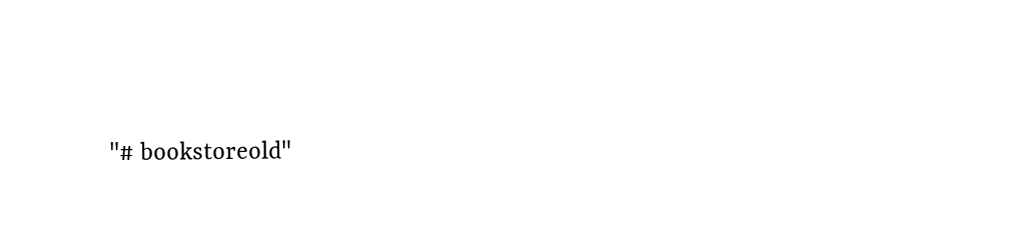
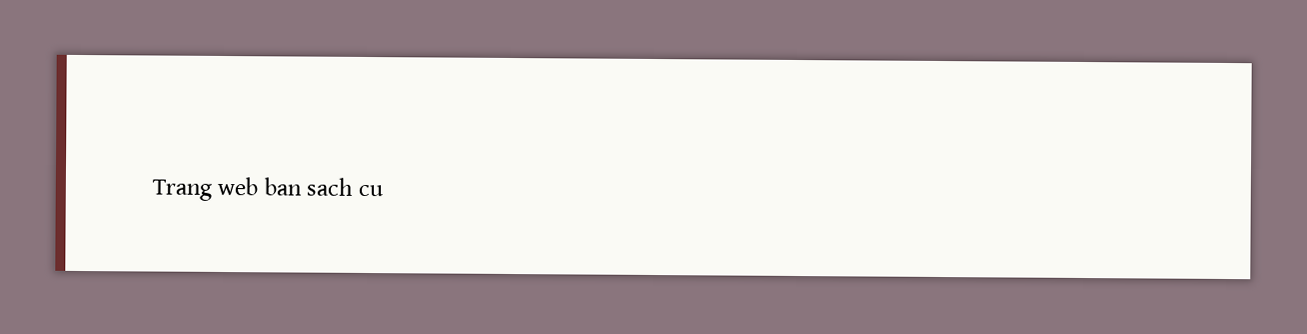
[109,140,293,161] "# bookstoreold" -> [152,176,383,201] Trang web ban sach cu

